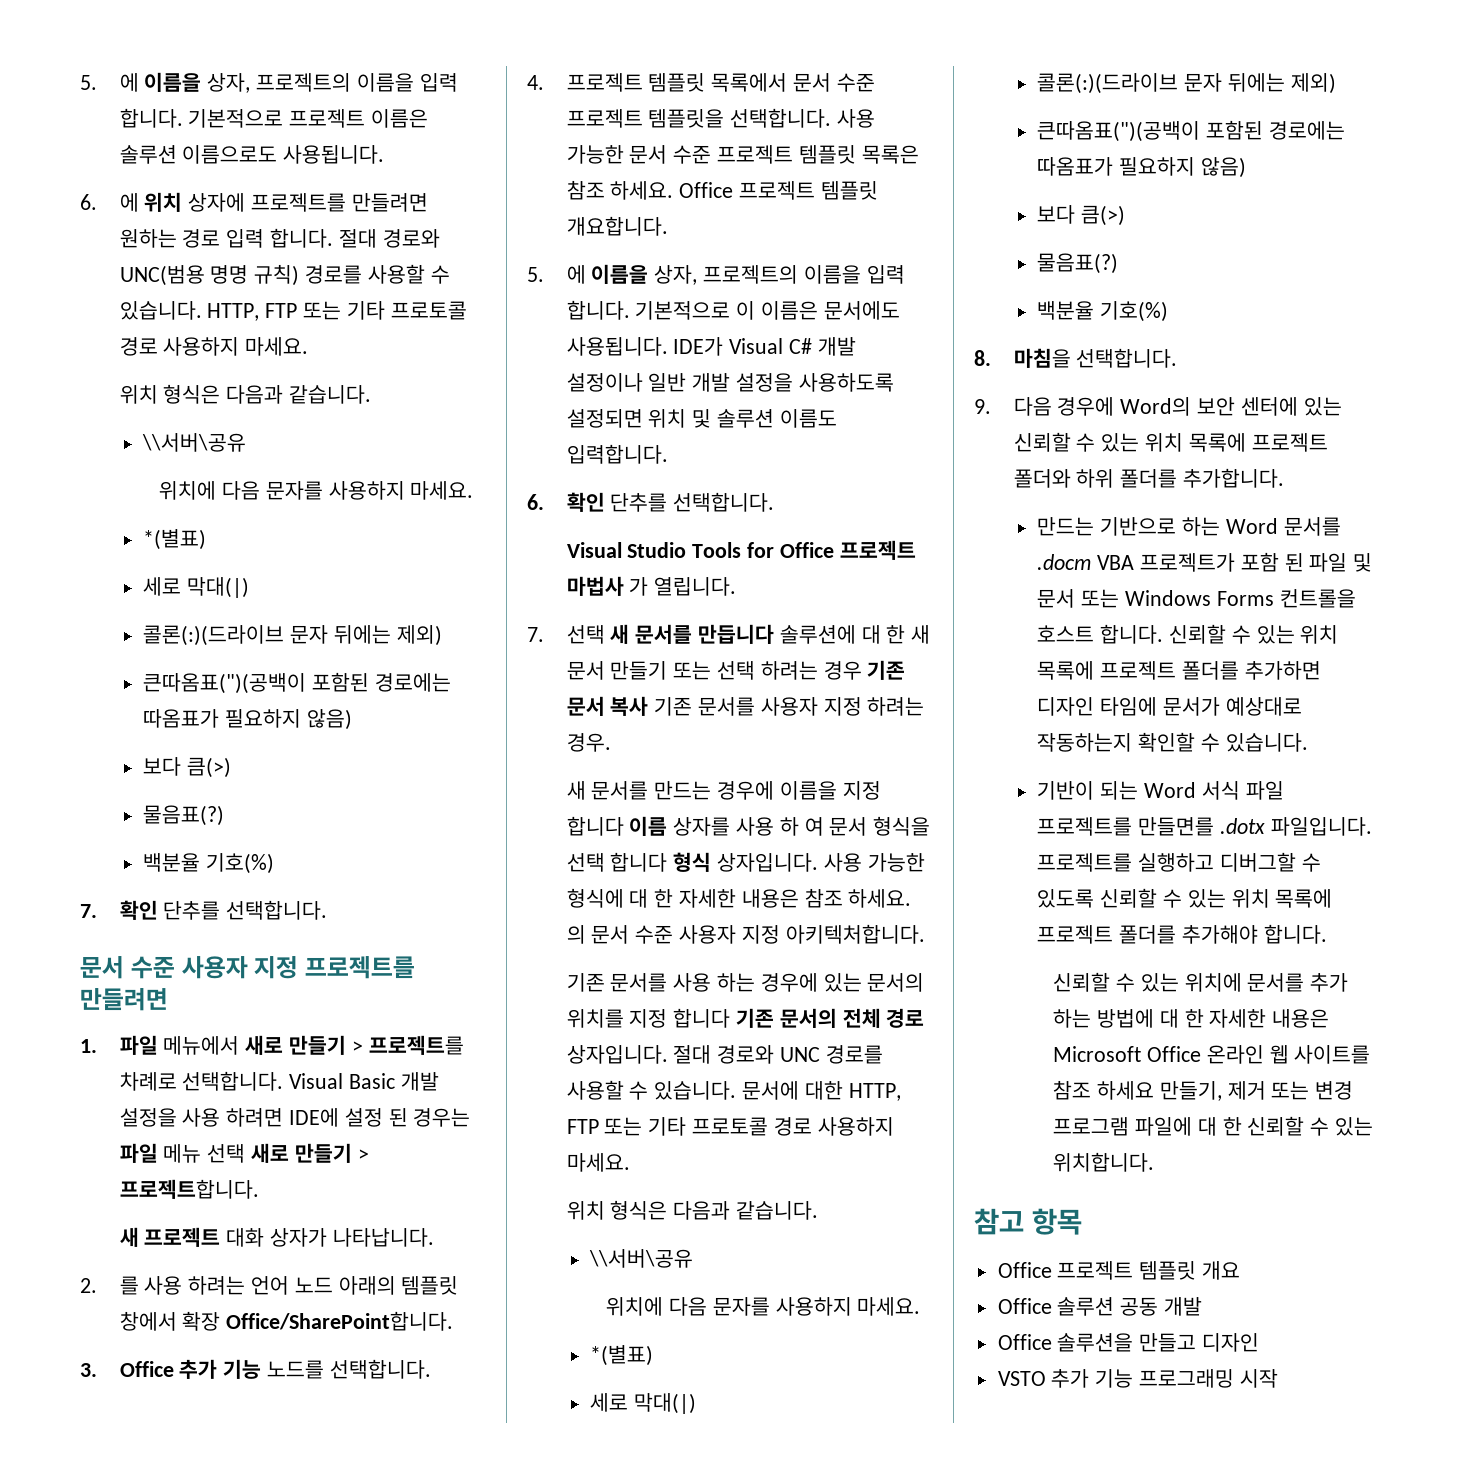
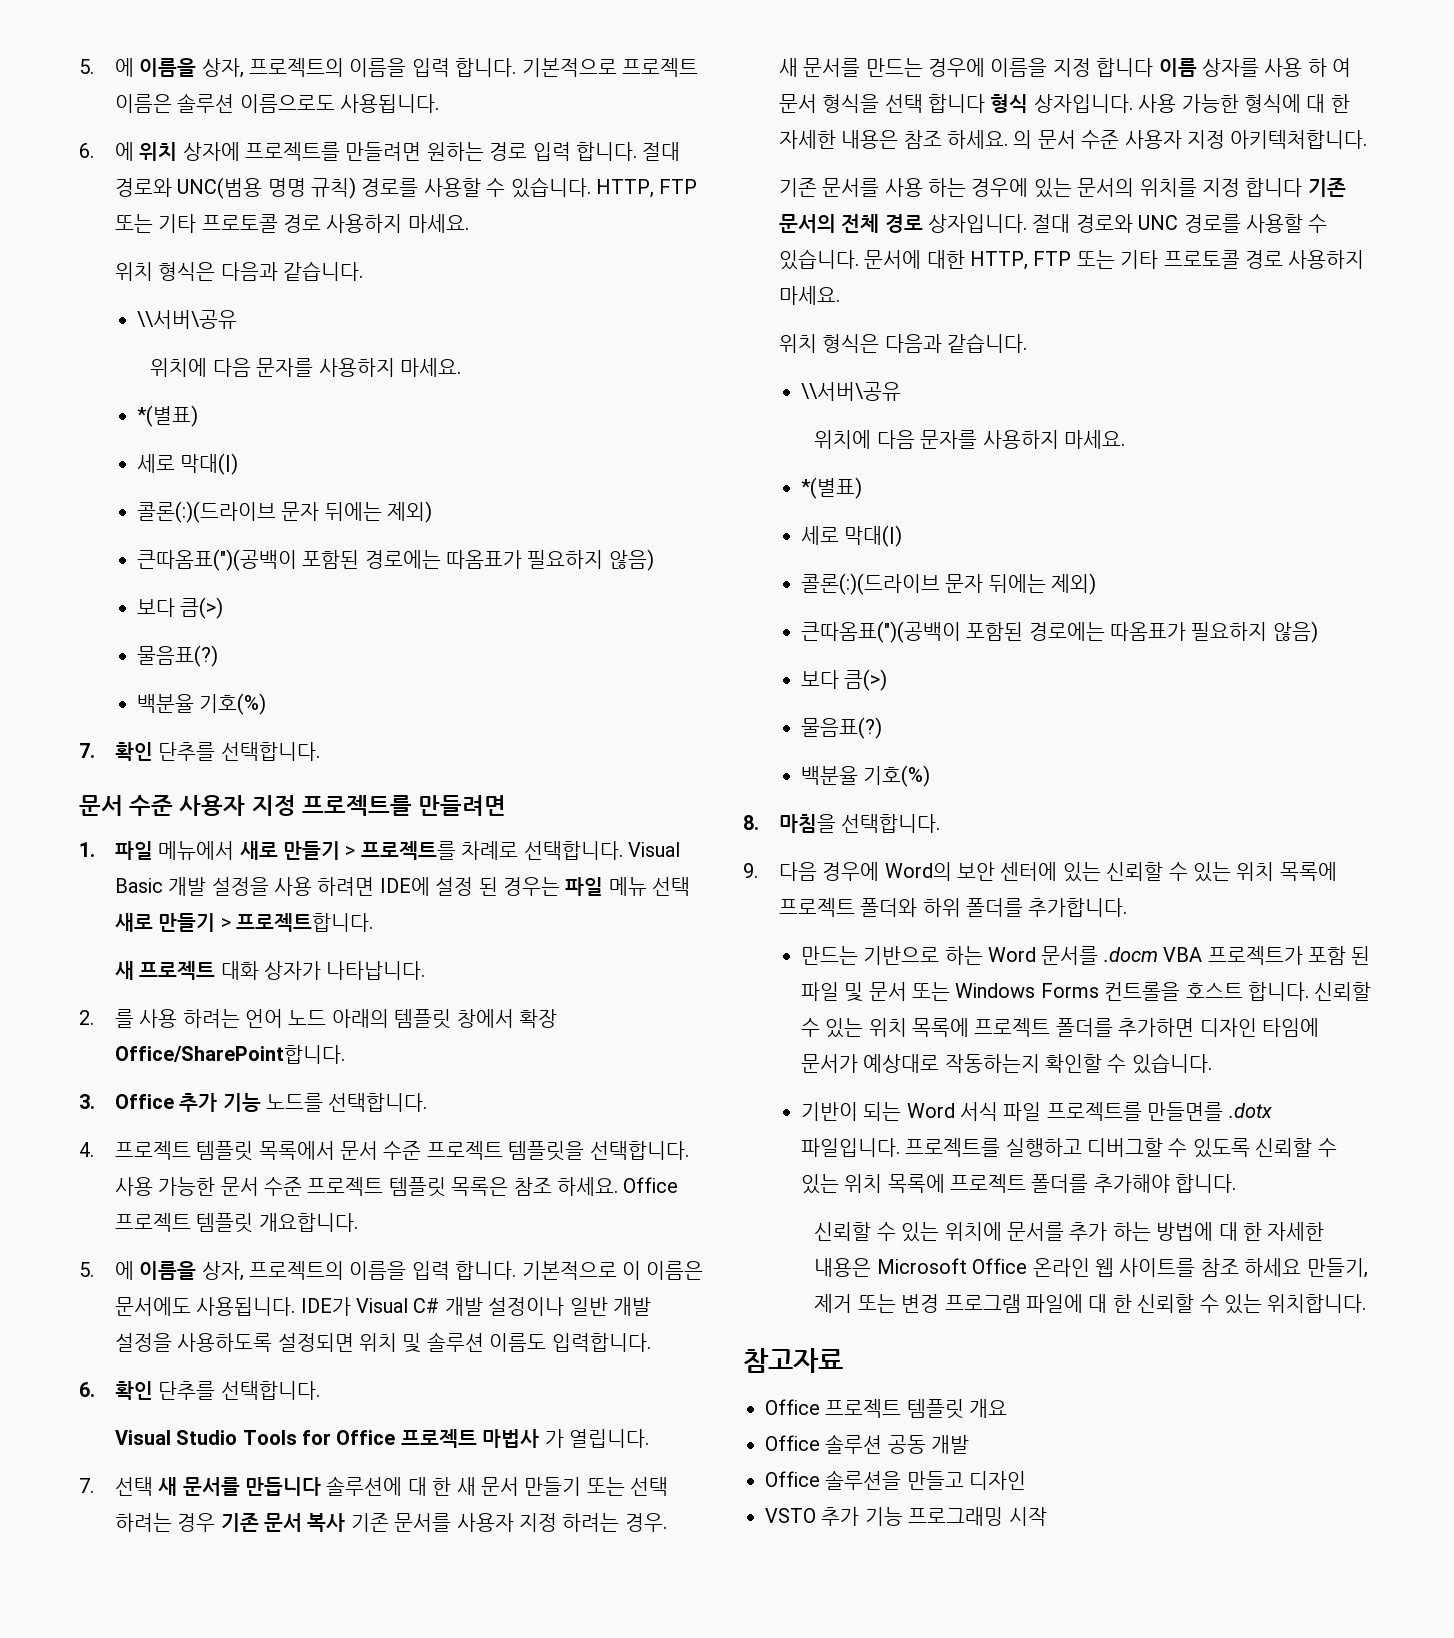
[974,1208,1082,1235] 참고 항목 -> [743,1348,843,1373] 참고자료

